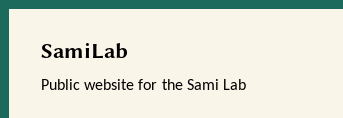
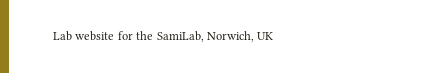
[41,42,128,59] [41,79,80,90] SamiLab // Public -> [53,31,72,41] Lab
[186,79,246,90] Sami Lab -> [156,31,274,42] SamiLab, Norwich, UK

